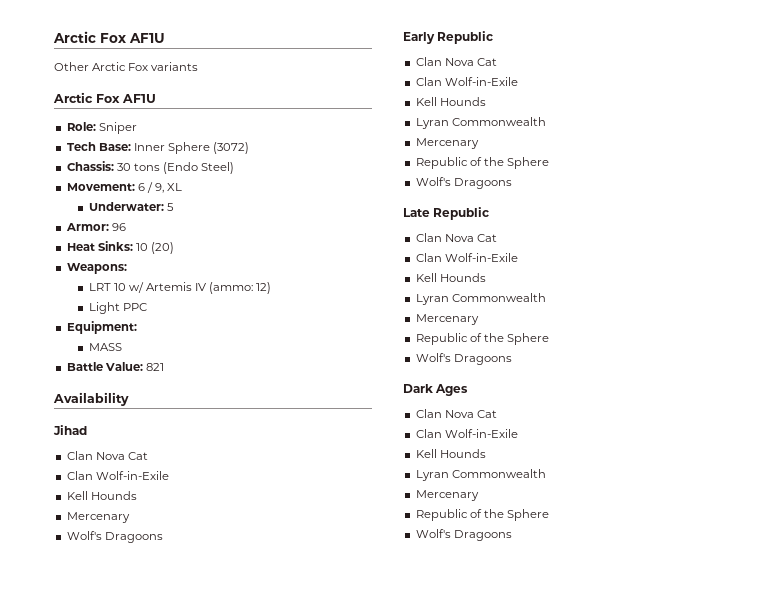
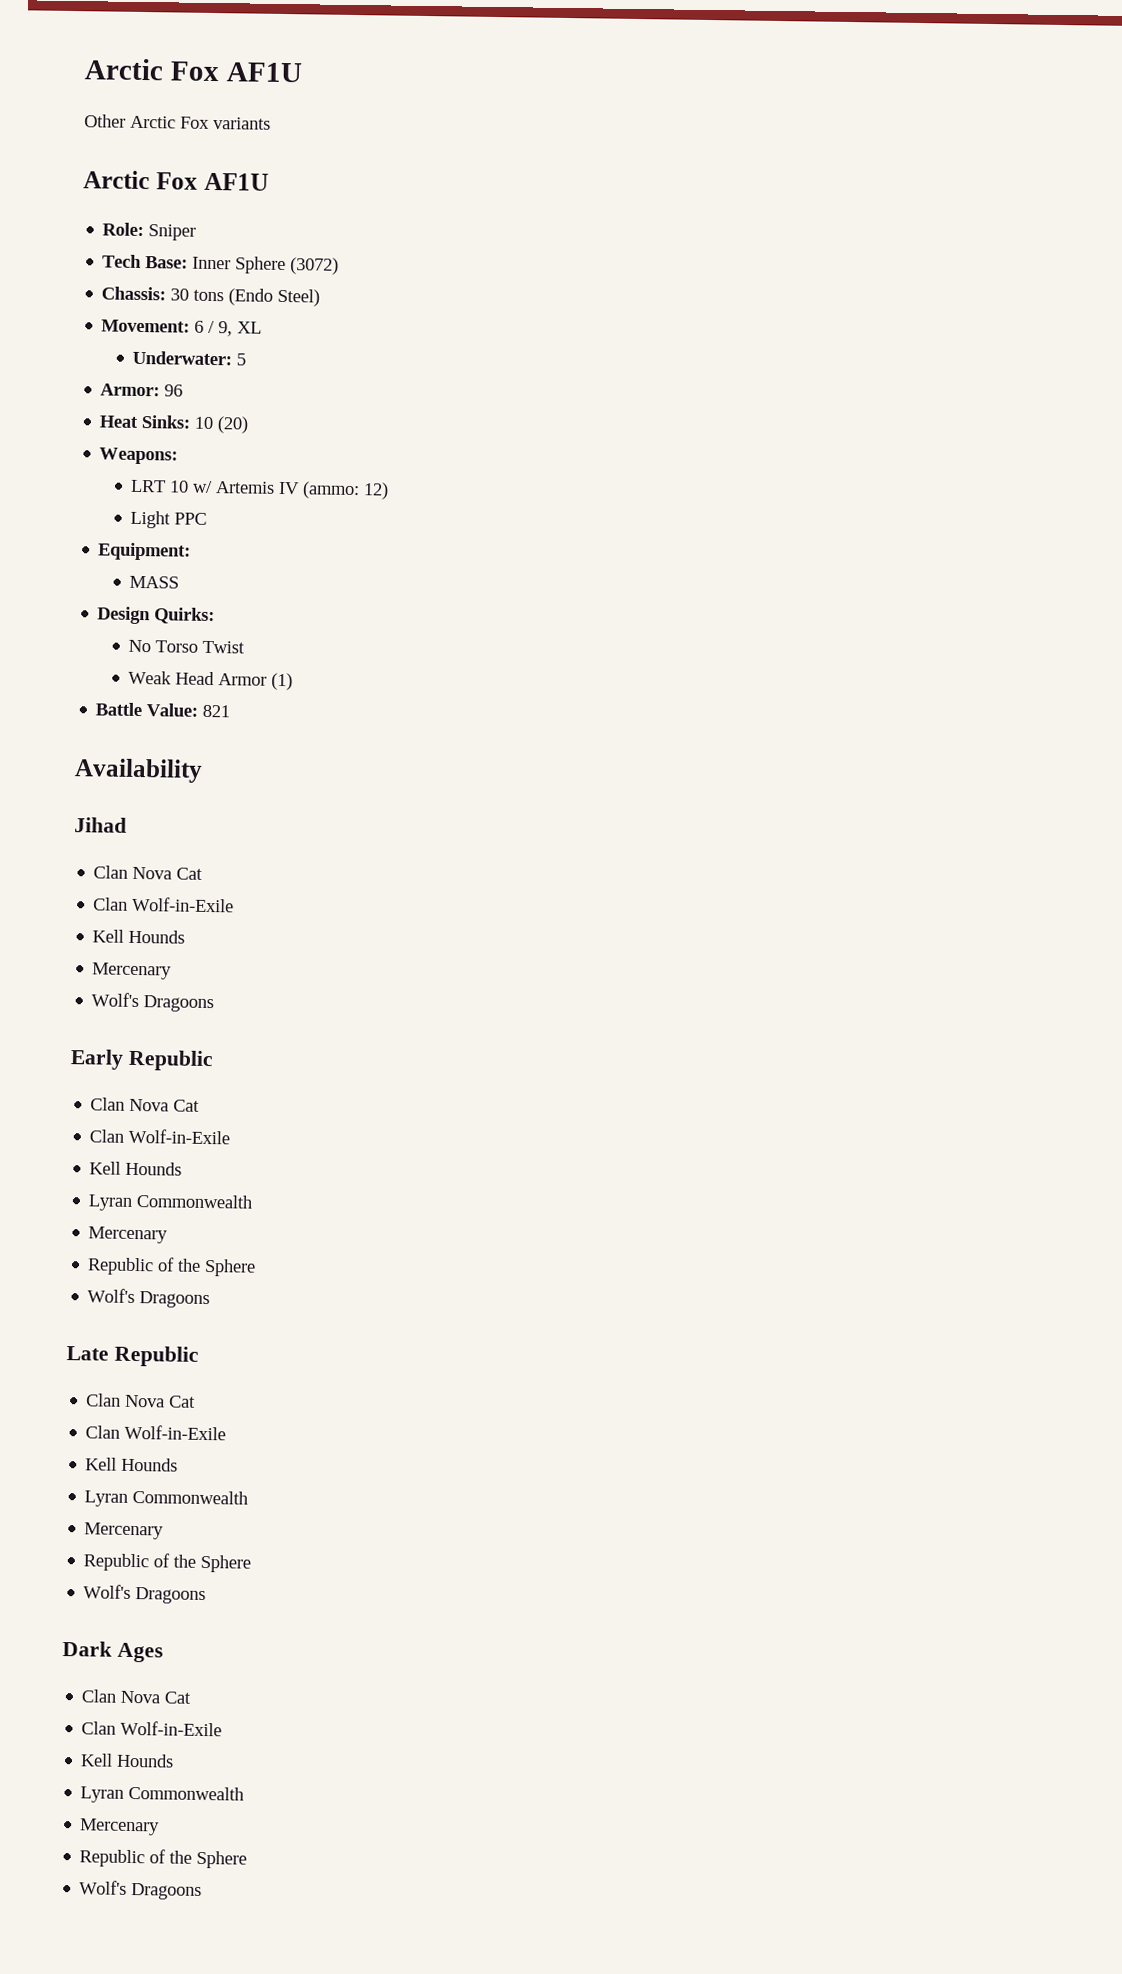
(122, 347) none -> [97,606,216,625] [128,639,246,654] [128,670,294,691] // Design Quirks: // No Torso Twist // Weak Head Armor (1)

